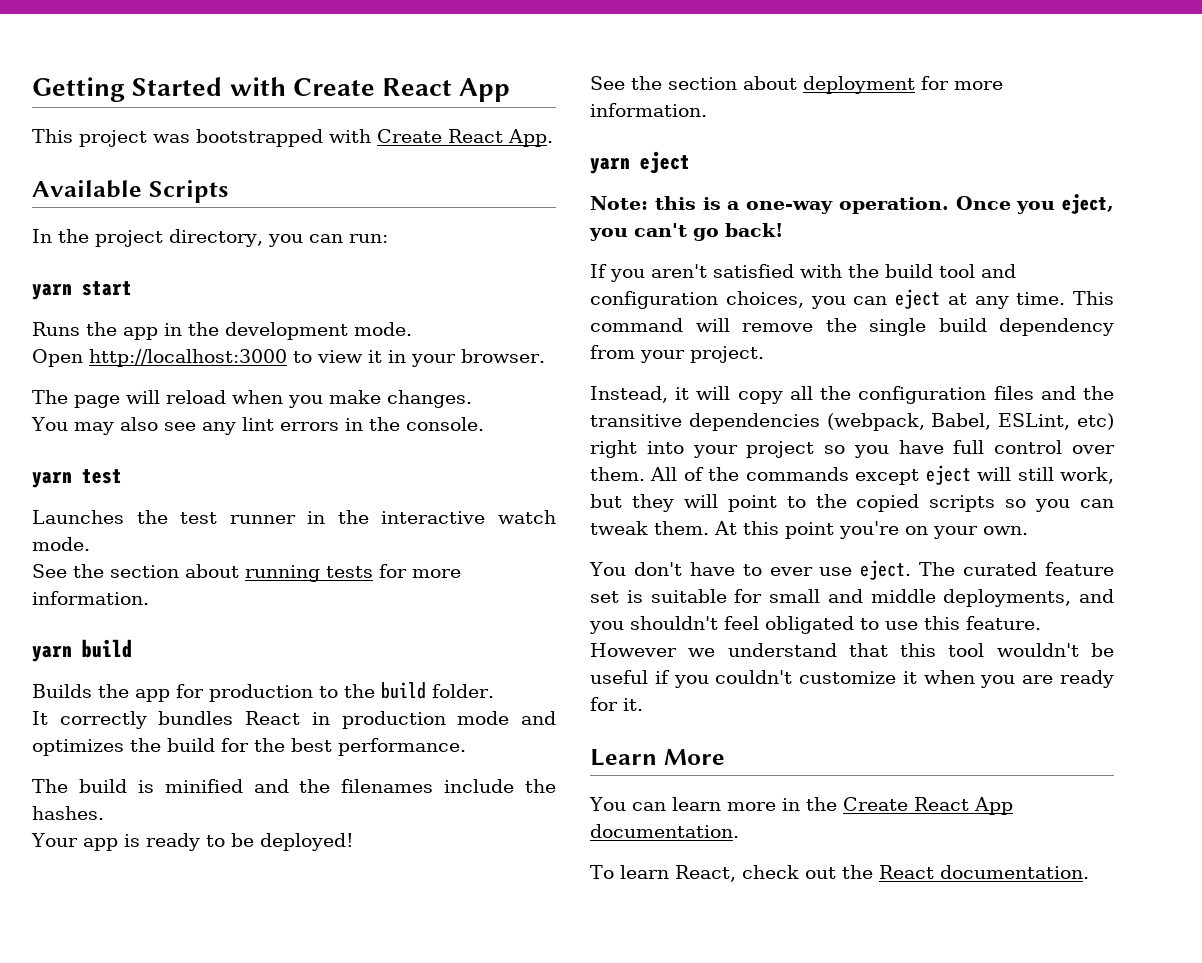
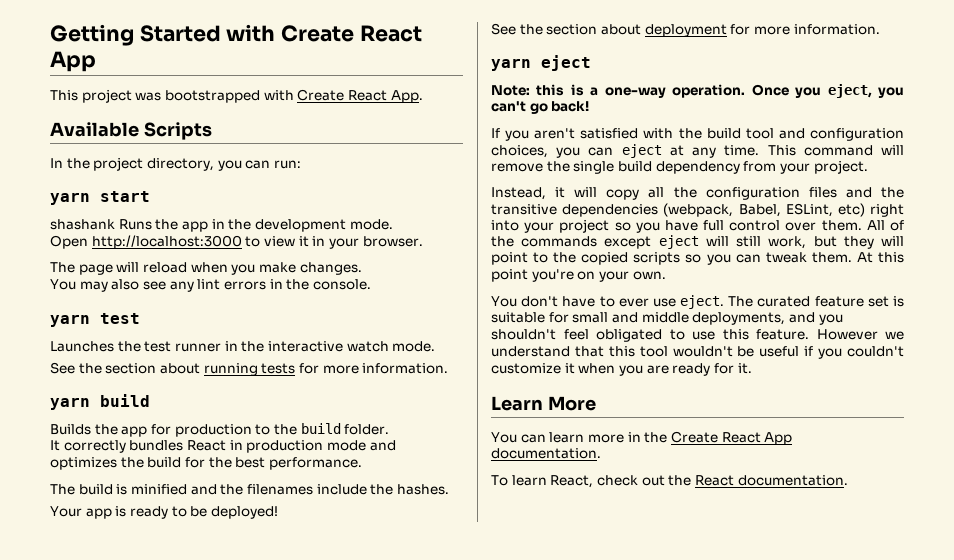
(132, 288) none -> [50,219,115,230] shashank

